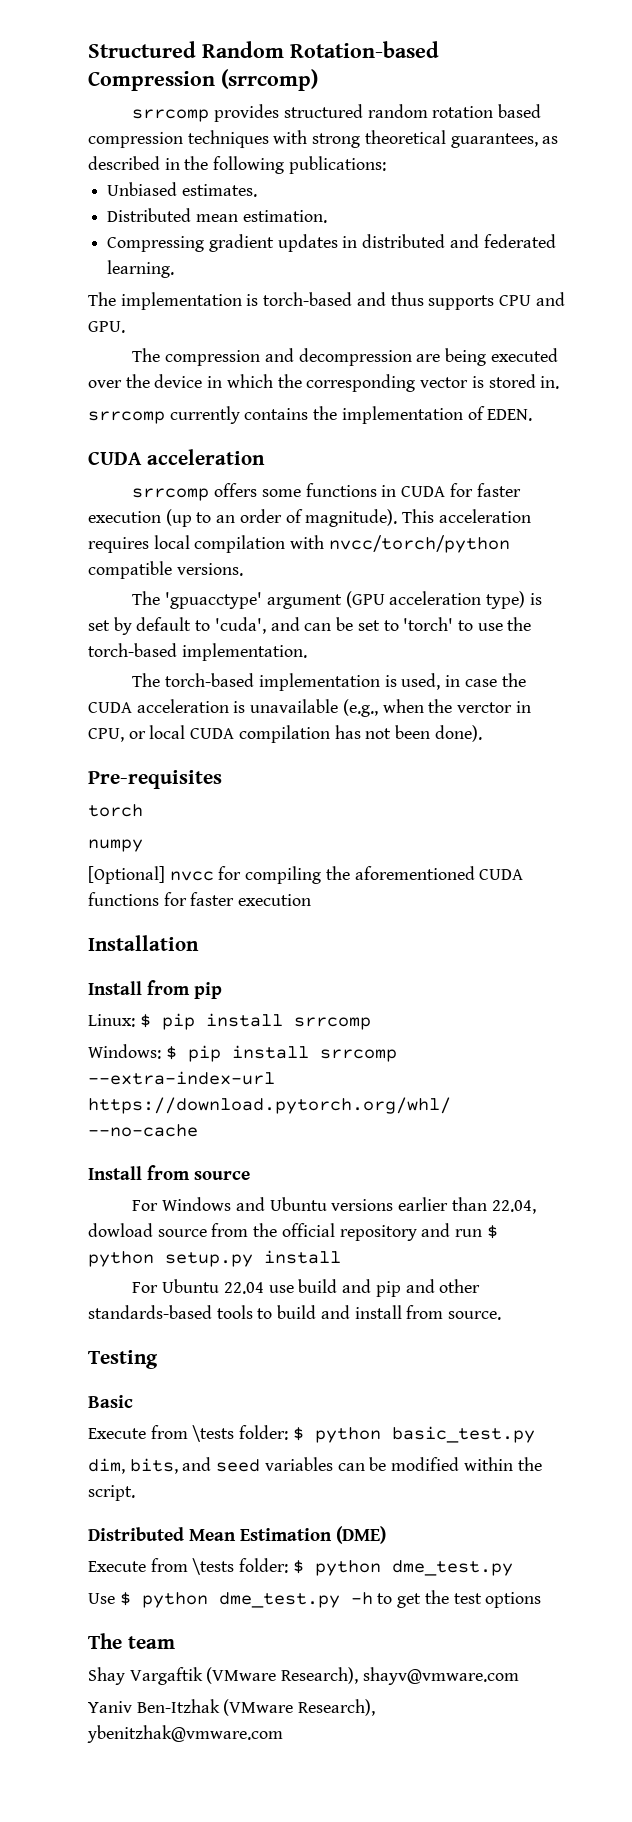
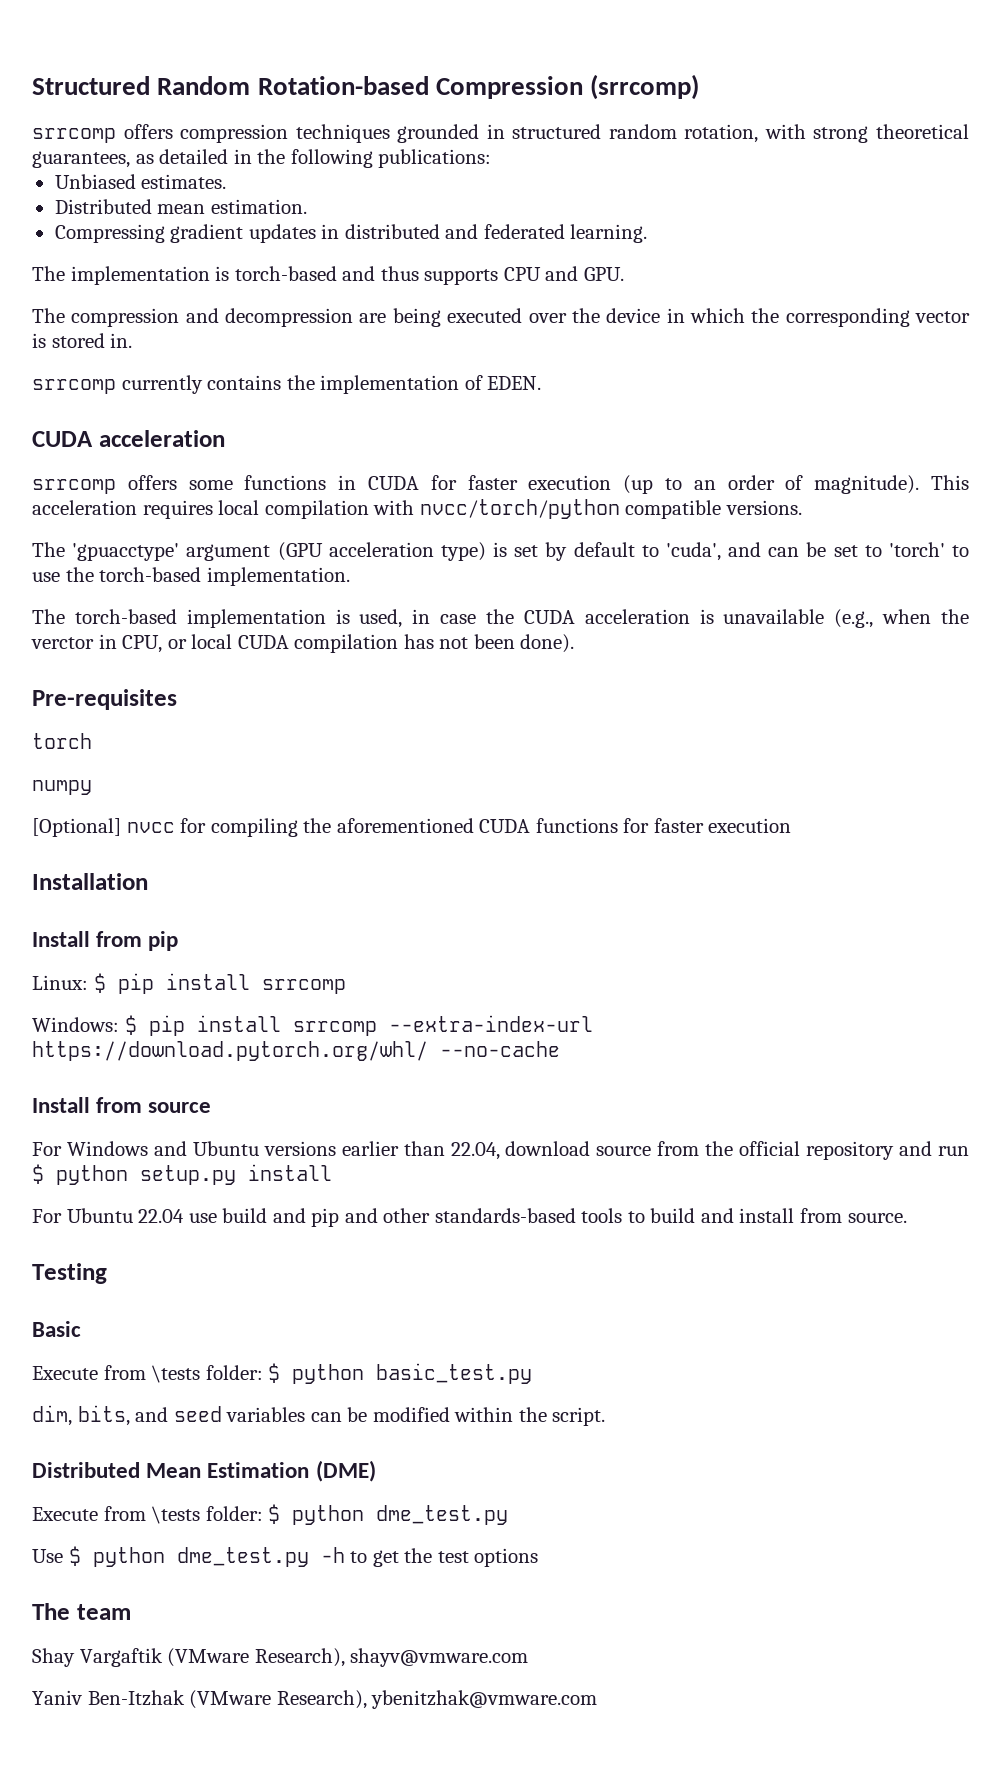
[214,104,542,122] [88,130,269,148] provides structured random rotation based compression techniques -> [123,124,759,143] offers compression techniques grounded in structured random rotation,
[88,156,160,170] described -> [159,149,229,164] detailed
[88,1223,153,1237] dowload -> [505,1141,591,1156] download

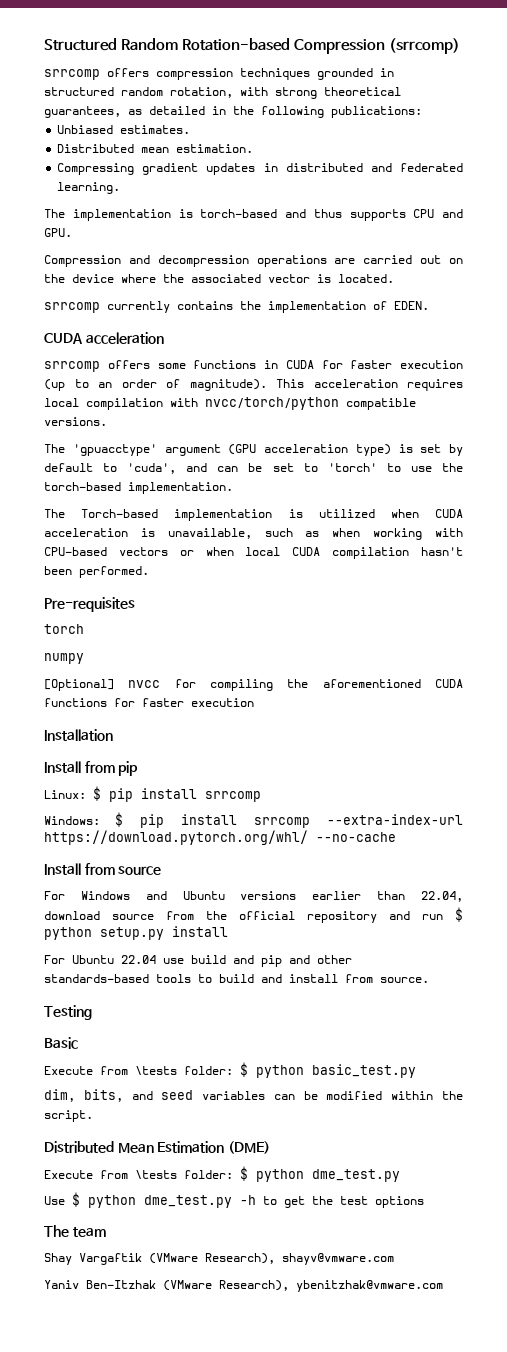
[32,308,971,327] [32,333,133,348] The compression and decompression are being executed over the device in which the corresponding vector is stored in. -> [44,255,463,267] [44,274,394,283] Compression and decompression operations are carried out on the device where the associated vector is located.
[74,609,969,628] [31,634,575,653] torch-based implementation is used, in case the CUDA acceleration is unavailable (e.g., when the verctor in CPU, or local CUDA compilation has not been done). -> [81,509,464,521] [44,528,463,540] [44,547,463,559] [44,566,149,578] Torch-based implementation is utilized when CUDA acceleration is unavailable, such as when working with CPU-based vectors or when local CUDA compilation hasn't been performed.

